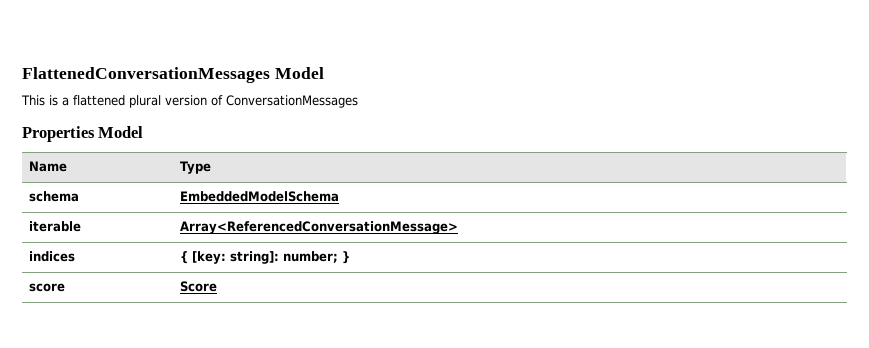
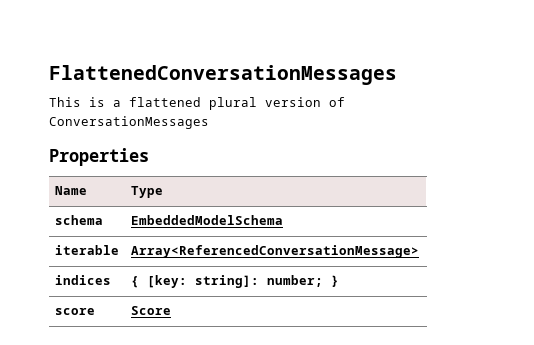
[274,67,324,79] Model -> (397, 75) none
[98,126,144,138] Model -> (149, 157) none

